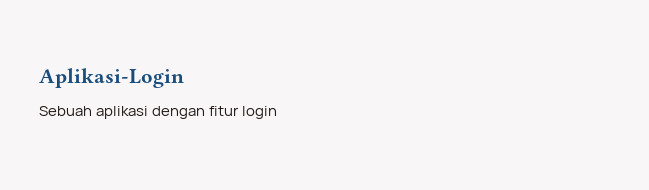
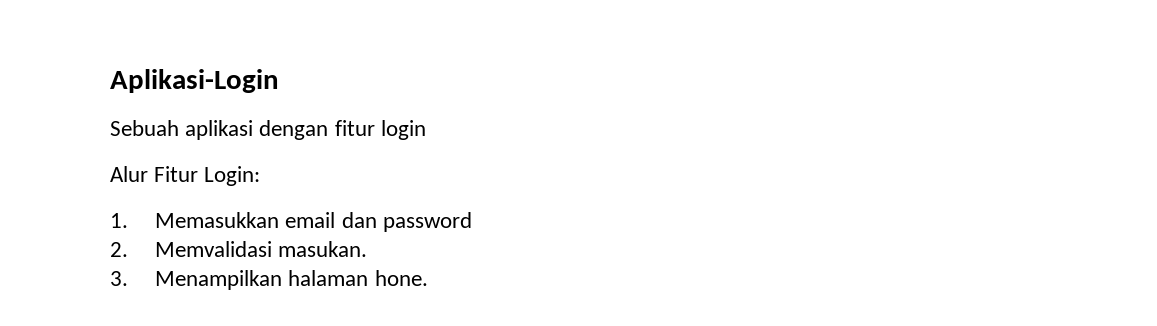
(278, 112) none -> [110,166,261,186] [110,212,472,232] [110,241,368,257] [110,270,428,290] // Alur Fitur Login: // 1. Memasukkan email dan password // 2. Memvalidasi masukan. // 3. Menampilkan halaman hone.

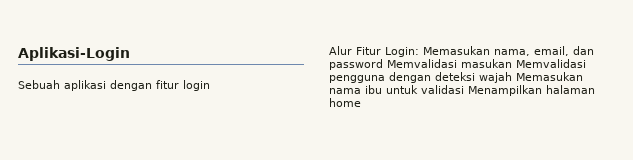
[110,212,336,228] // 1. Memasukkan email -> [423,46,569,56] Memasukan nama, email,
[110,241,368,257] [110,271,128,286] // 2. Memvalidasi masukan. // 3. -> [387,59,586,68] [329,72,583,83] [329,85,464,94] Memvalidasi masukan Memvalidasi pengguna dengan deteksi wajah Memasukan nama ibu untuk validasi
[374,270,428,286] hone. -> [329,98,361,107] home

